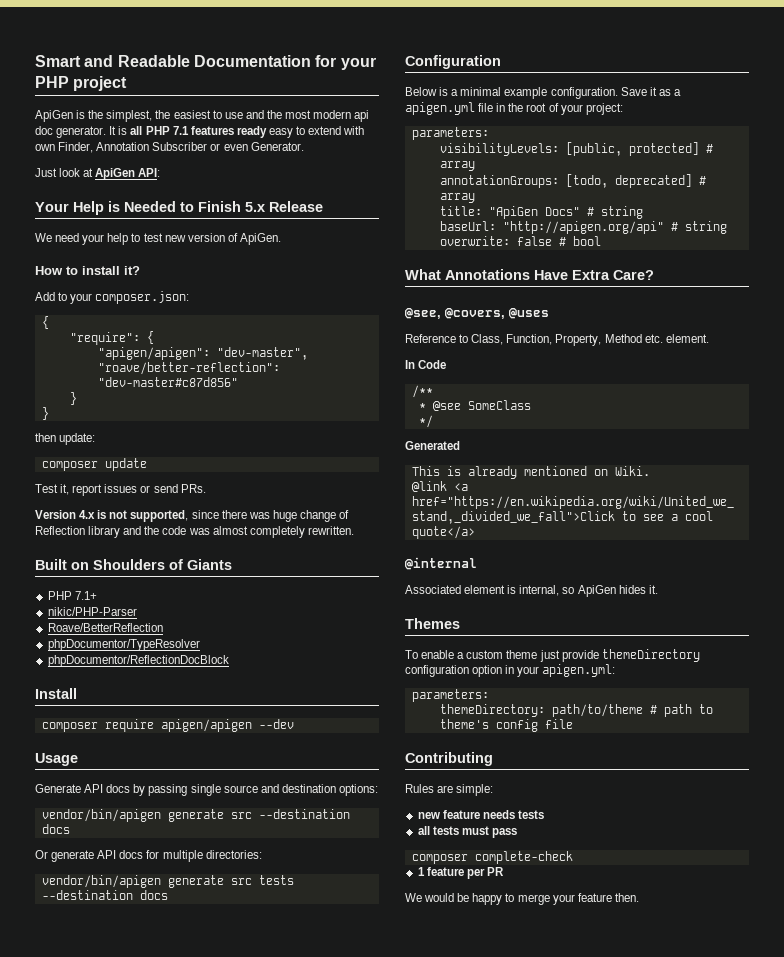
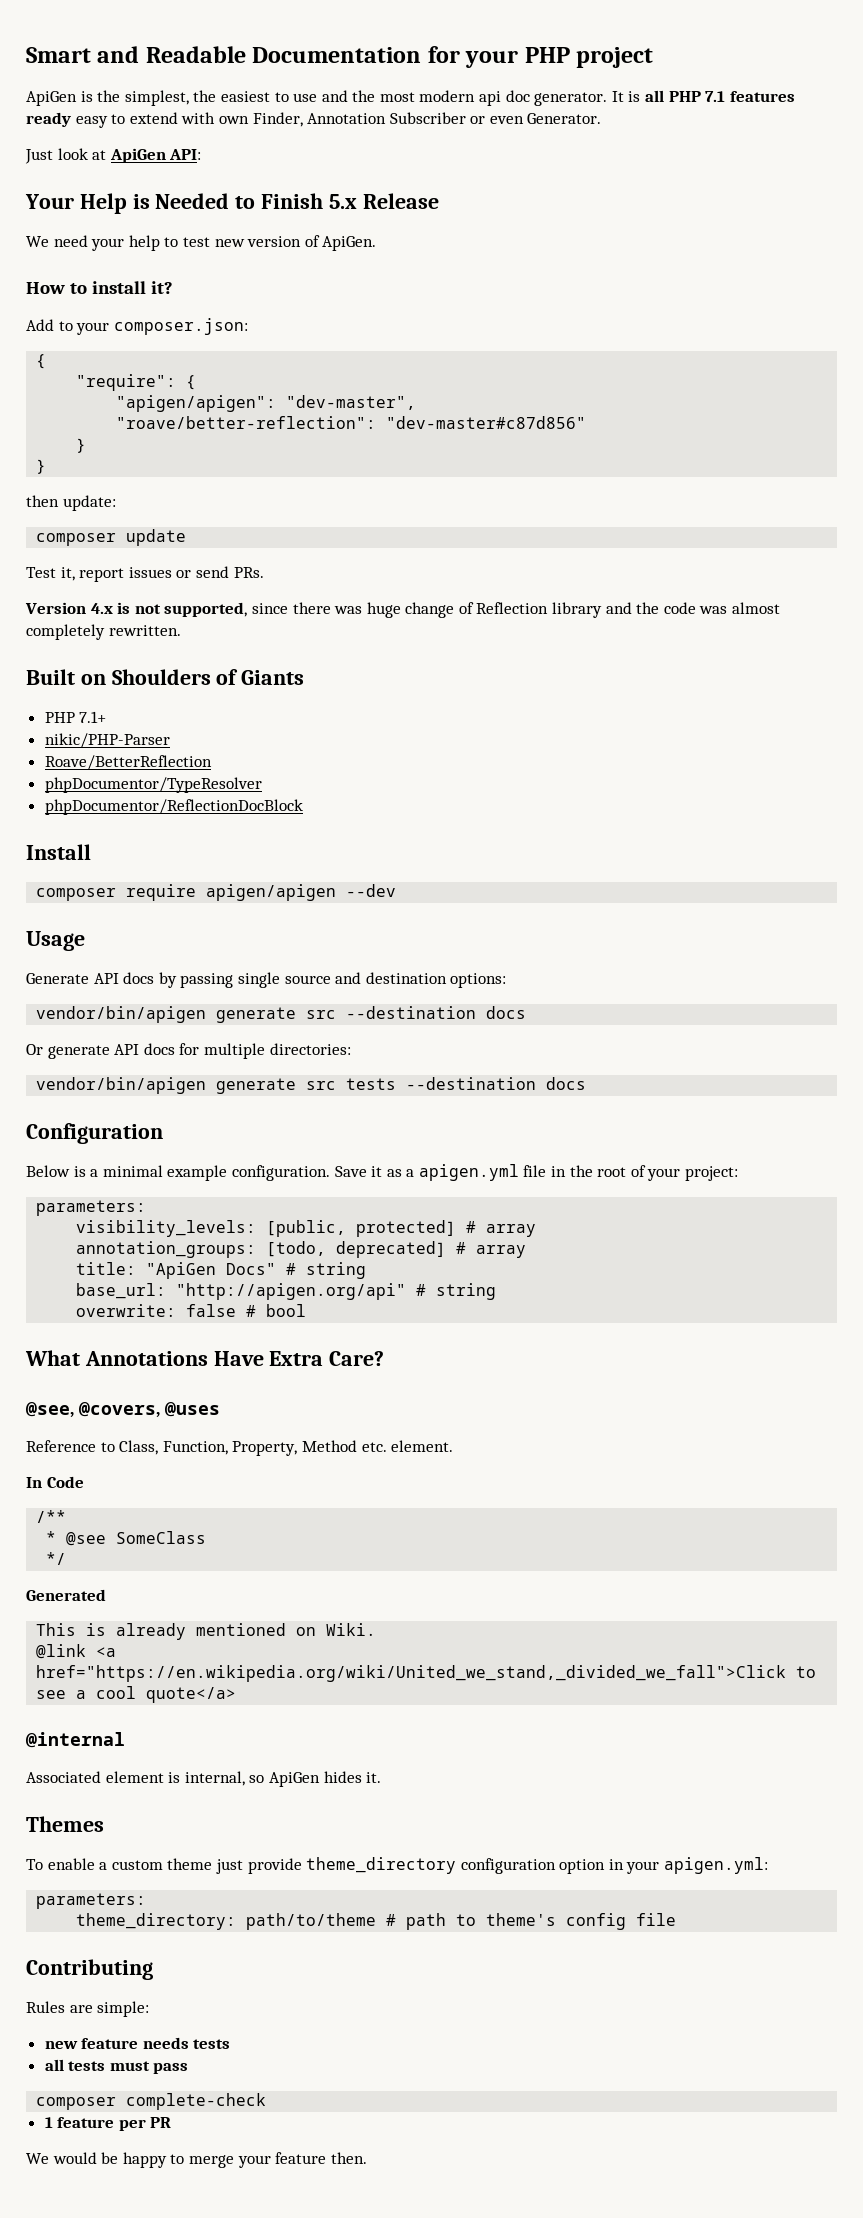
[439,143,559,156] visibilityLevels: -> [76,1220,257,1237] visibility_levels:
[439,175,559,188] annotationGroups: -> [76,1241,257,1258] annotation_groups:
[439,221,496,231] baseUrl: -> [76,1283,167,1299] base_url:
[601,649,700,662] themeDirectory -> [306,1857,457,1874] theme_directory
[439,704,545,717] themeDirectory: -> [76,1913,237,1930] theme_directory:

